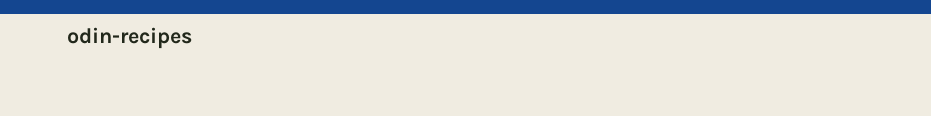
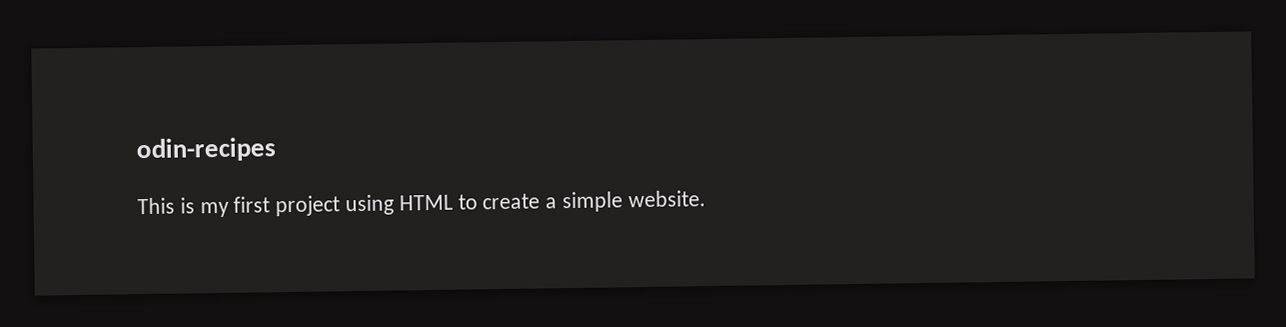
(192, 38) none -> [137,190,706,218] // This is my first project using HTML to create a simple website.

